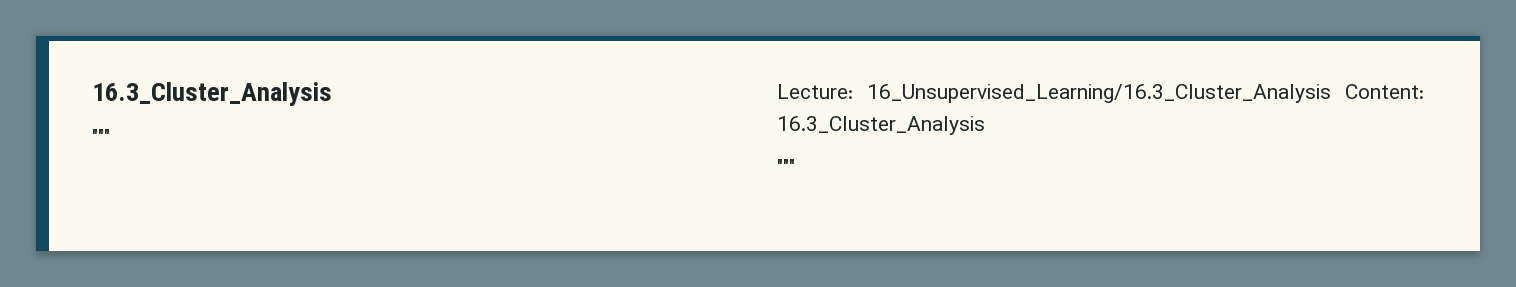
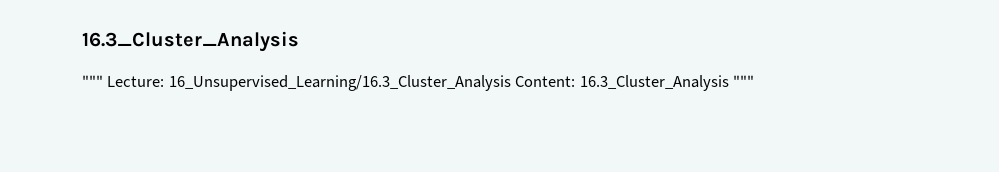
[92,82,332,106] [92,129,110,144] 16.3_Cluster_Analysis // """ // -> [82,31,299,52] [82,75,103,87] 16.3_Cluster_Analysis // """
(985, 125) // -> (729, 83) none

